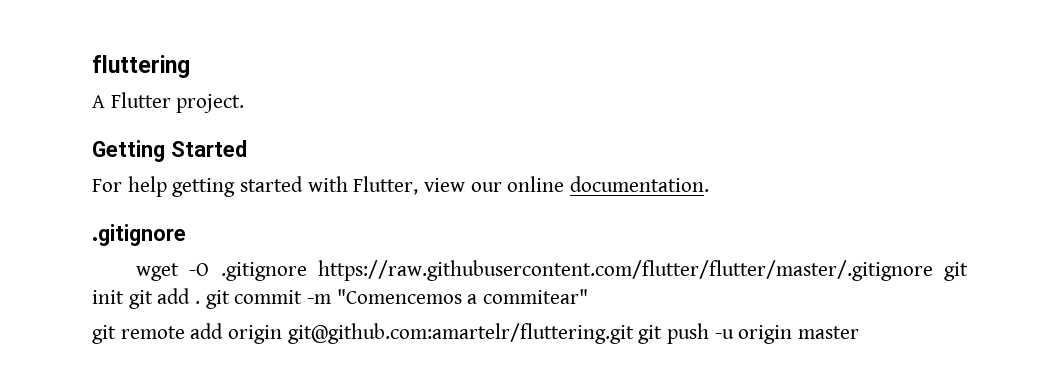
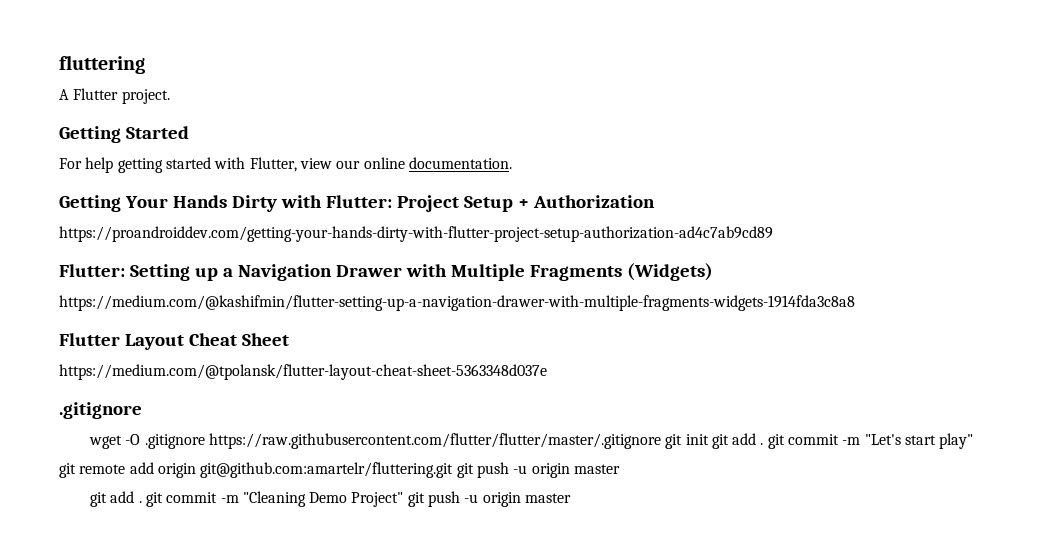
(710, 184) none -> [59,195,655,212] [59,226,773,242] [59,263,713,281] [59,295,855,311] [59,333,289,350] [59,364,547,380] // Getting Your Hands Dirty with Flutter: Project Setup + Authorization // https://proandroiddev.com/getting-your-hands-dirty-with-flutter-project-setup-authorization-ad4c7ab9cd89 // Flutter: Setting up a Navigation Drawer with Multiple Fragments (Widgets) // https://medium.com/@kashifmin/flutter-setting-up-a-navigation-drawer-with-multiple-fragments-widgets-1914fda3c8a8 // Flutter Layout Cheat Sheet // https://medium.com/@tpolansk/flutter-layout-cheat-sheet-5363348d037e
[336,289,589,304] "Comencemos a commitear" -> [864,433,974,449] "Let's start play"
(860, 332) none -> [89,491,572,507] // git add . git commit -m "Cleaning Demo Project" git push -u origin master

